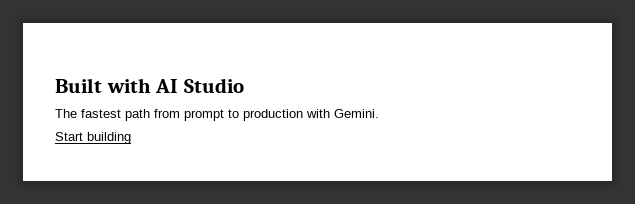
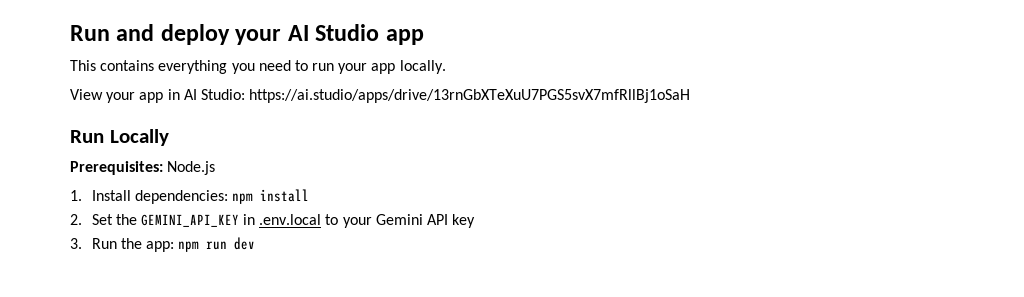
[55,78,244,93] [55,109,379,121] [55,132,131,144] Built with AI Studio // The fastest path from prompt to production with Gemini. // Start building -> [70,24,424,45] [70,60,446,74] [70,89,691,103] [70,129,169,146] [70,161,216,175] [70,189,309,204] [70,214,476,228] [70,237,256,252] Run and deploy your AI Studio app // This contains everything you need to run your app locally. // View your app in AI Studio: https://ai.studio/apps/drive/13rnGbXTeXuU7PGS5svX7mfRllBj1oSaH // Run Locally // Prerequisites: Node.js // 1. Install dependencies: npm install // 2. Set the GEMINI_API_KEY in .env.local to your Gemini API key // 3. Run the app: npm run dev

